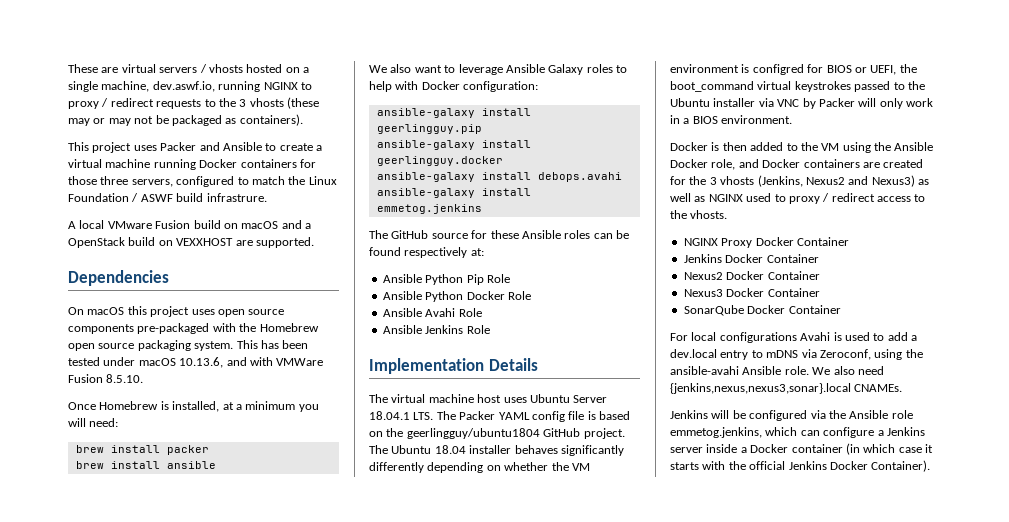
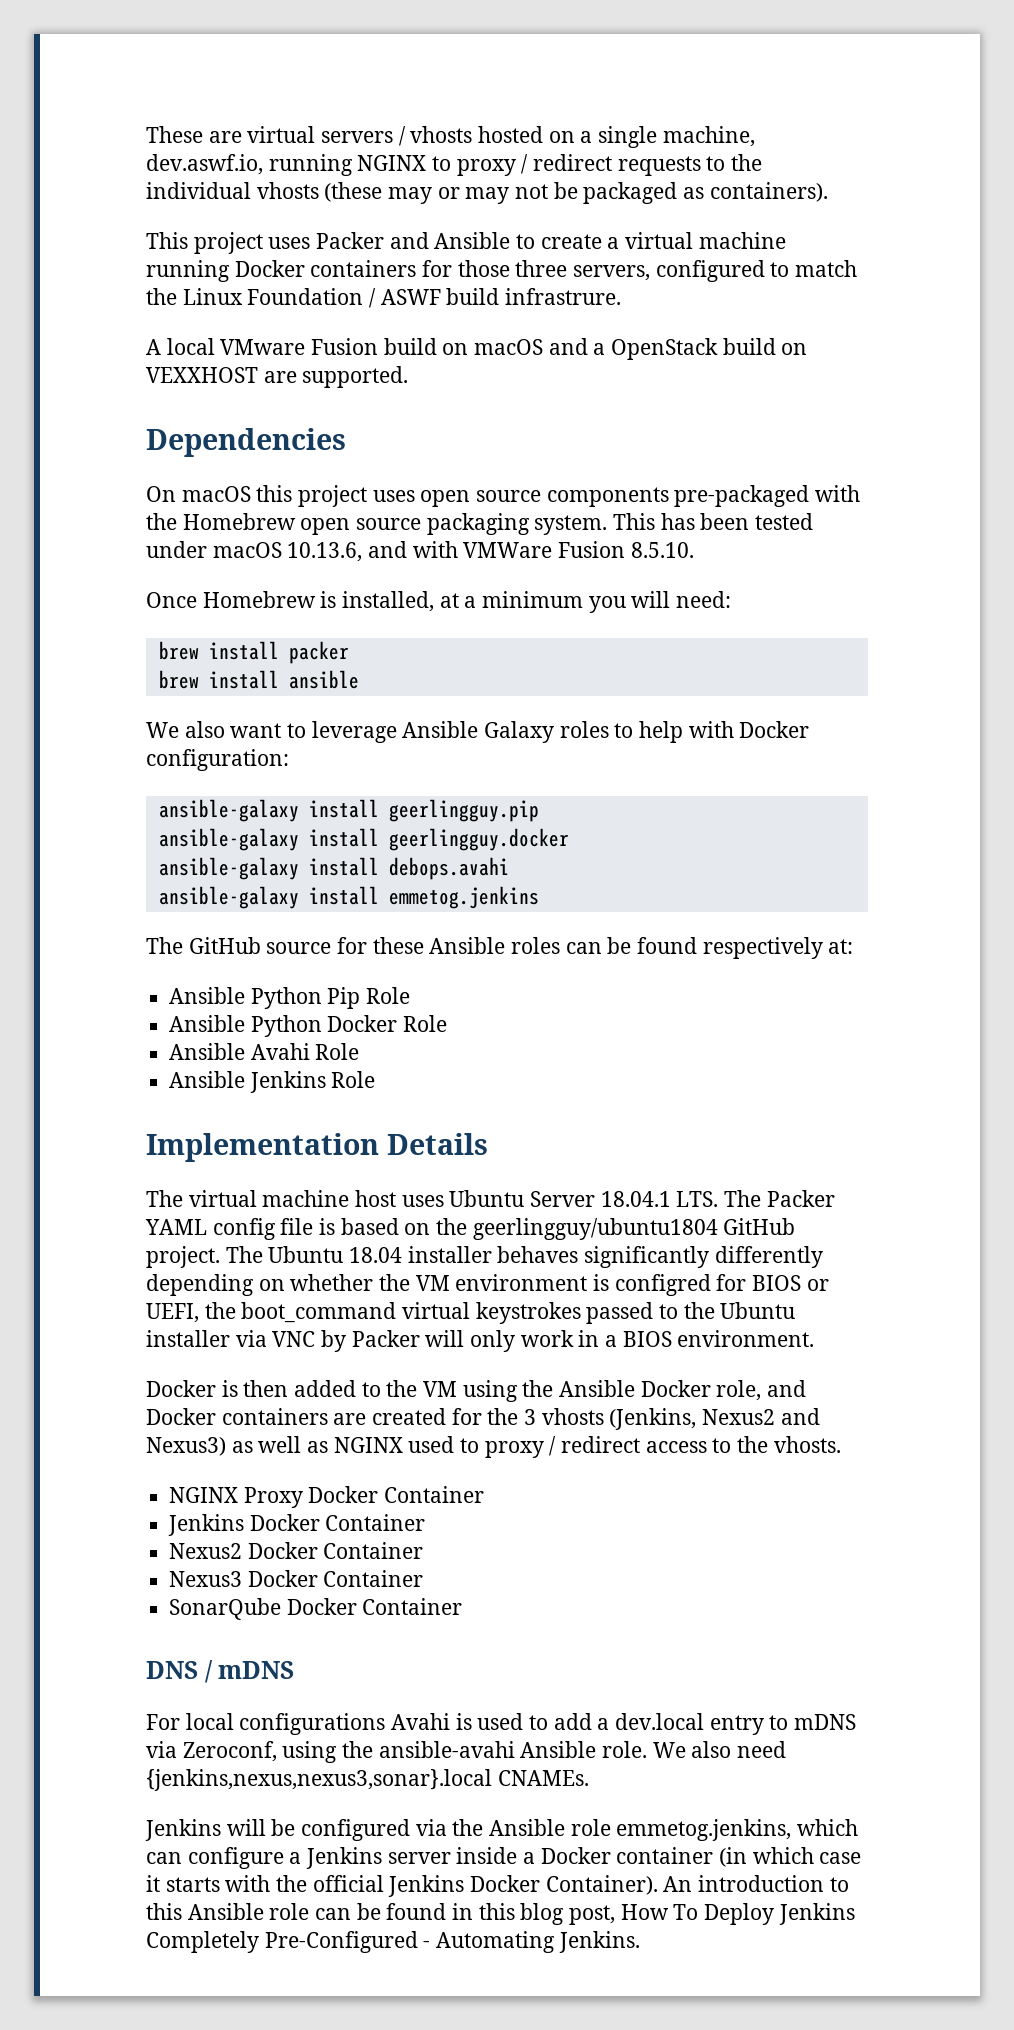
[239,99,247,107] 3 -> [146,182,251,199] individual
(841, 309) none -> [146,1660,295,1683] // DNS / mDNS
(931, 466) none -> [663,1875,849,1892] [146,1903,855,1925] [146,1931,640,1953] An introduction to this Ansible role can be found in this blog post, How To Deploy Jenkins Completely Pre-Configured - Automating Jenkins.

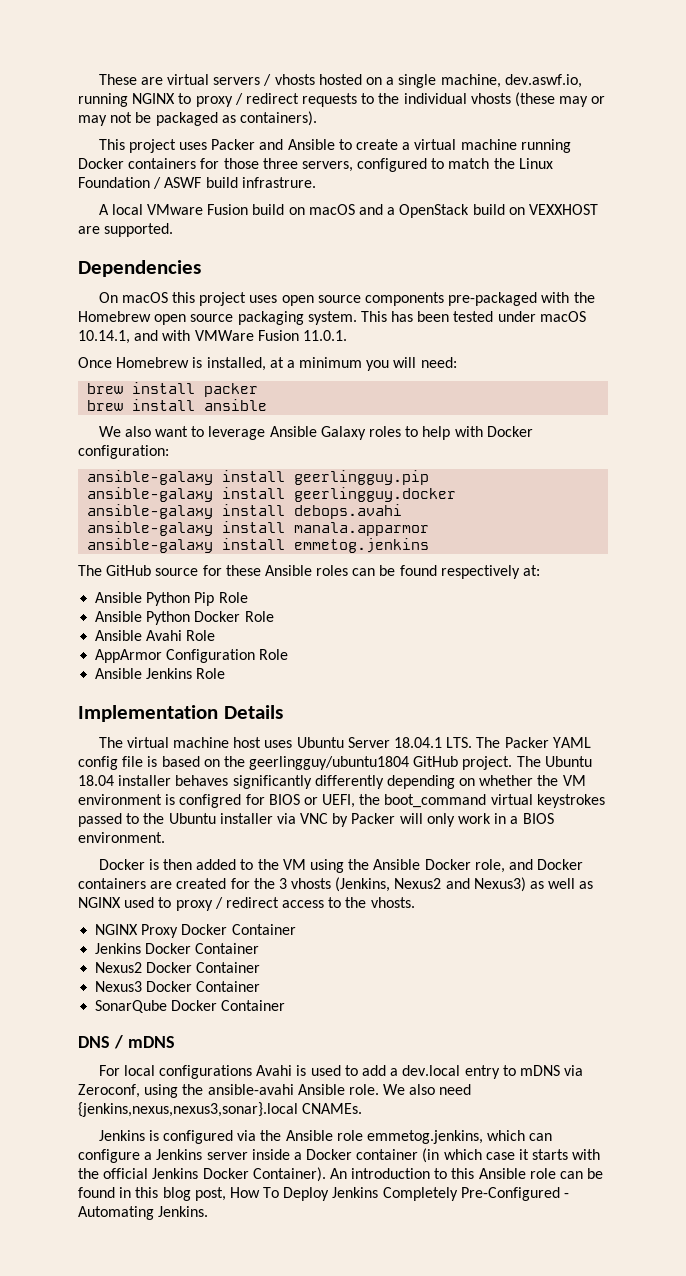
[287,542,363,562] 10.13.6, -> [78,330,130,344] 10.14.1,
[630,542,694,558] 8.5.10. -> [302,330,347,341] 11.0.1.
(509, 868) none -> [87,521,430,536] // ansible-galaxy install manala.apparmor
(360, 1051) none -> [95,649,289,663] // AppArmor Configuration Role
[226,1819,296,1836] will be -> [148,1130,159,1141] is

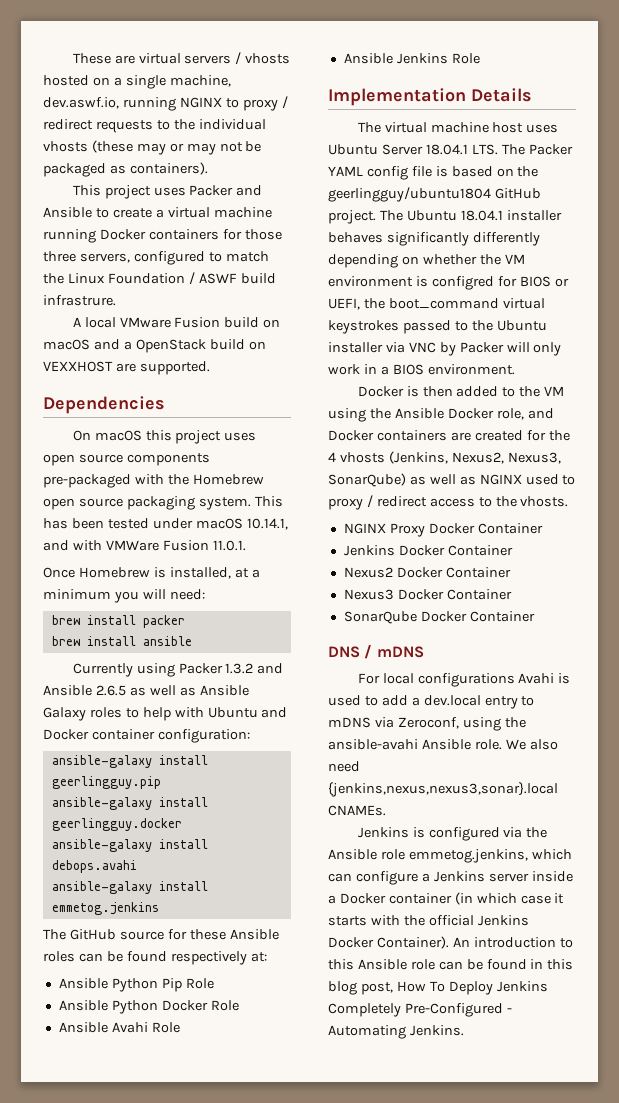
[98,426,266,440] We also want to leverage -> [72,663,284,677] [43,685,196,696] Currently using Packer 1.3.2 and Ansible 2.6.5 as well as
[486,426,533,437] Docker -> [207,707,288,718] [43,729,155,740] Ubuntu and Docker container
[87,521,430,536] // ansible-galaxy install manala.apparmor -> (137, 866) none
[95,649,289,663] // AppArmor Configuration Role -> (180, 1027) none
[78,775,114,786] 18.04 -> [460,210,503,221] 18.04.1
[278,878,287,889] 3 -> [328,452,336,462] 4
[394,877,526,892] Nexus2 and Nexus3) -> [451,452,561,464] [328,473,406,487] Nexus2, Nexus3, SonarQube)

